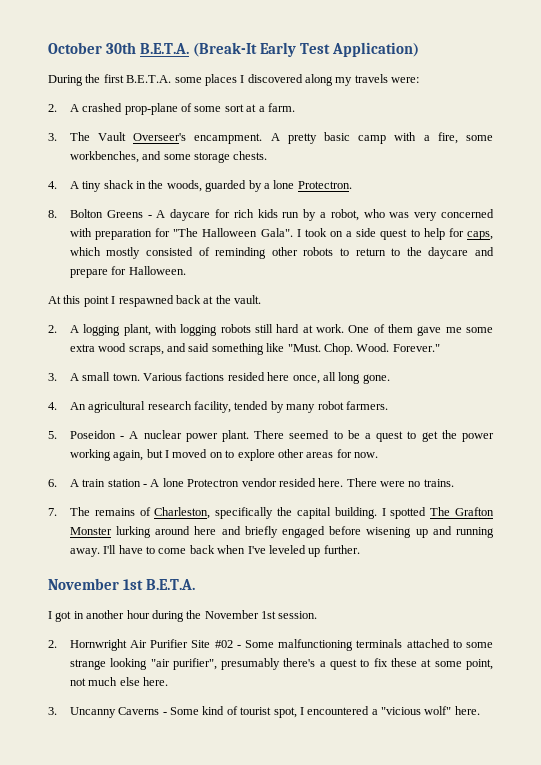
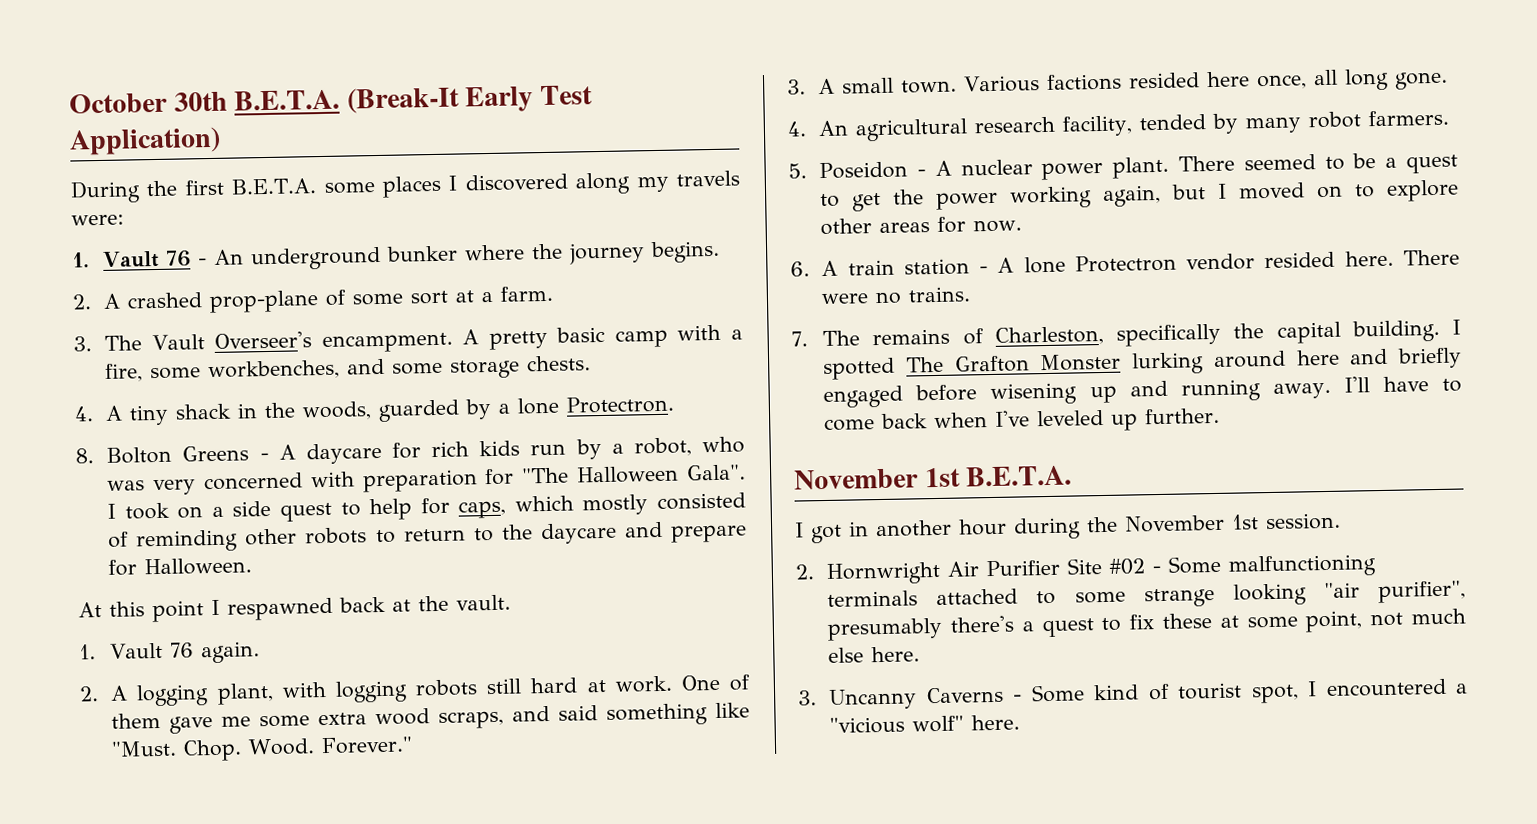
(420, 80) none -> [72,240,721,271] // 1. Vault 76 - An underground bunker where the journey begins.
(261, 299) none -> [79,641,261,664] // 1. Vault 76 again.

